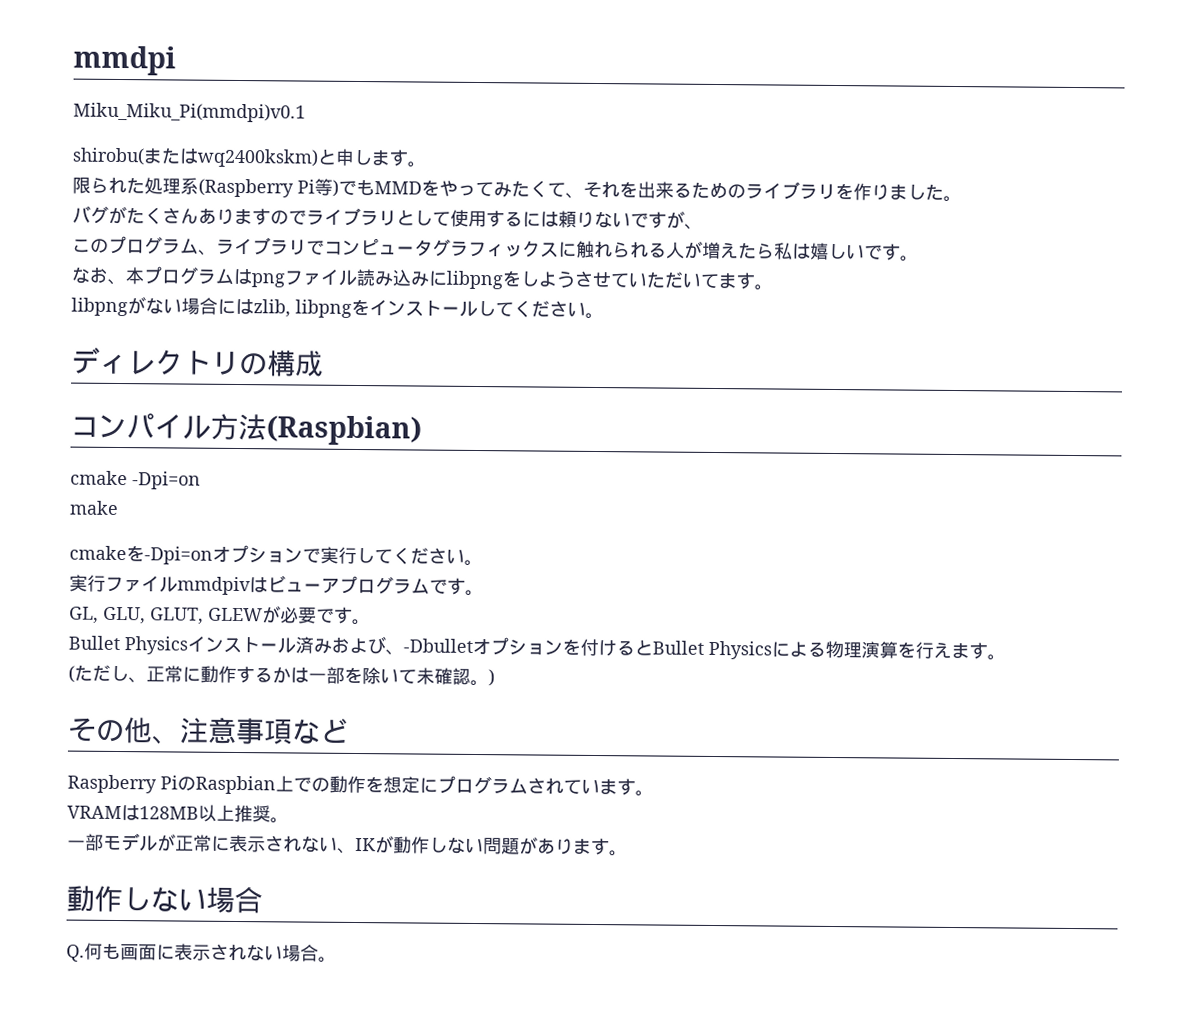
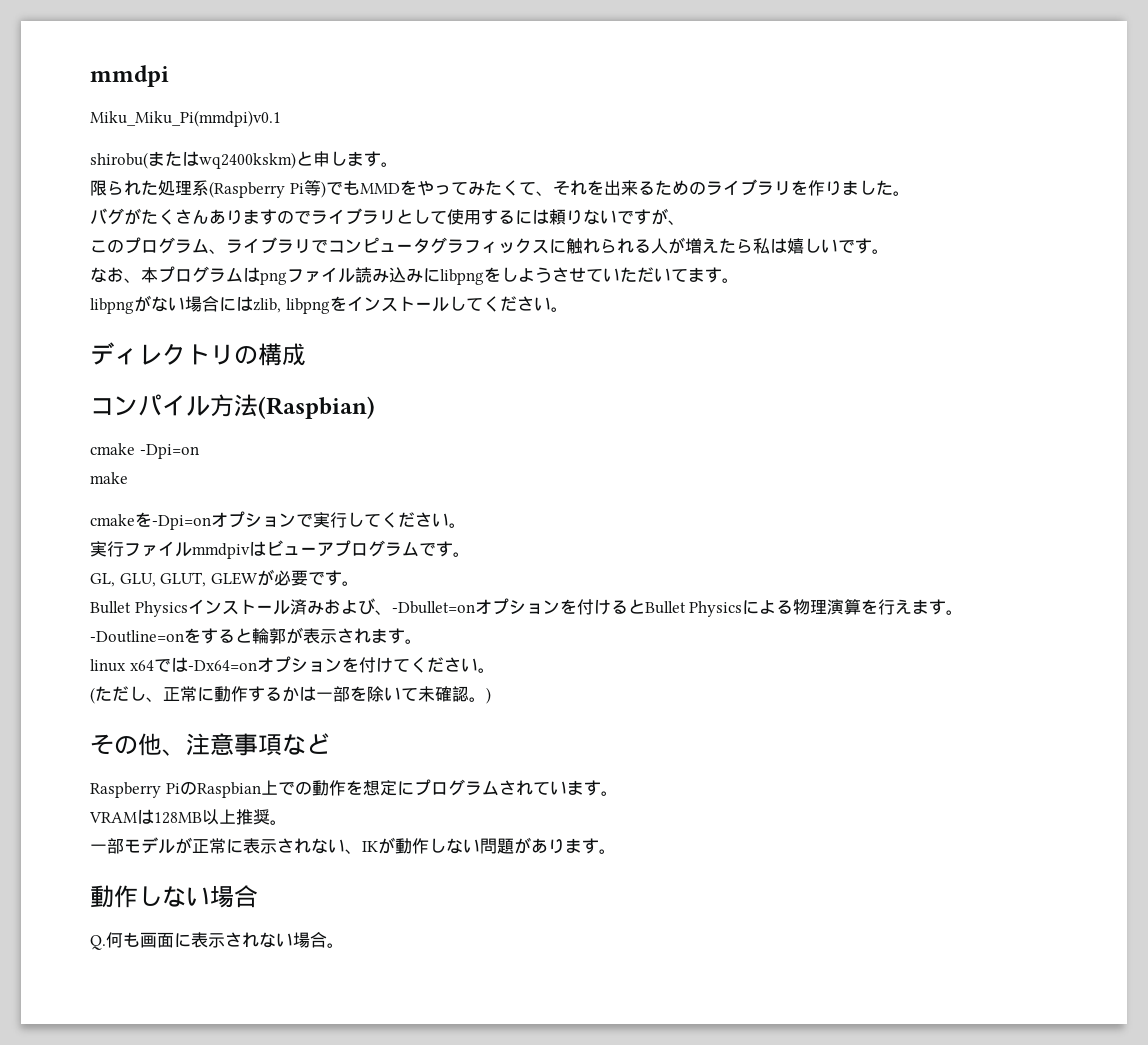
[403,638,473,653] -Dbullet -> [391,601,475,614] -Dbullet=on
(1006, 657) none -> [90,627,422,644] [90,656,495,673] // -Doutline=onをすると輪郭が表示されます。 // linux x64では-Dx64=onオプションを付けてください。

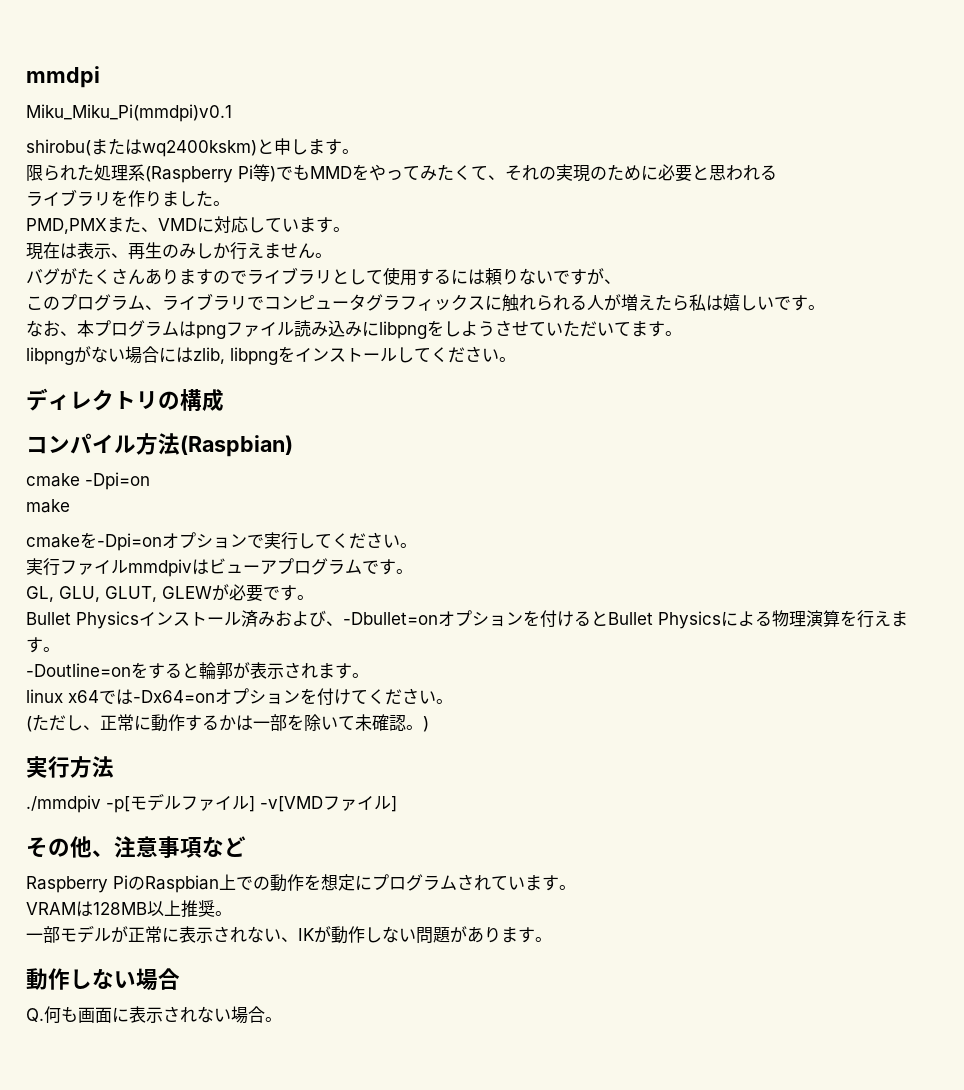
[586,180,706,196] を出来るための -> [539,164,777,182] の実現のために必要と思われる //
(910, 193) none -> [26,216,350,234] [26,242,332,260] // PMD,PMXまた、VMDに対応しています。 // 現在は表示、再生のみしか行えません。
(491, 695) none -> [26,756,114,778] [26,793,397,813] // 実行方法 // ./mmdpiv -p[モデルファイル] -v[VMDファイル]

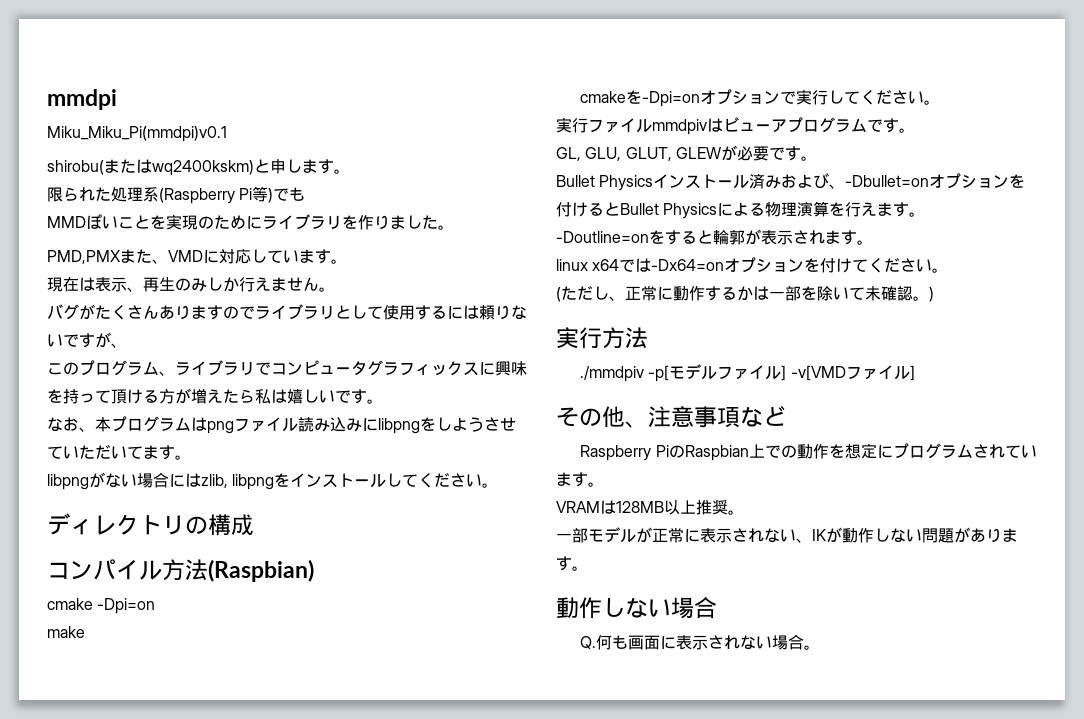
[310,164,777,182] MMDをやってみたくて、それの実現のために必要と思われる // -> [47,214,262,230] // MMDぽいことを実現のために
[502,294,604,312] 触れられる人 -> [495,361,527,376] [47,389,175,404] 興味を持って頂ける方

